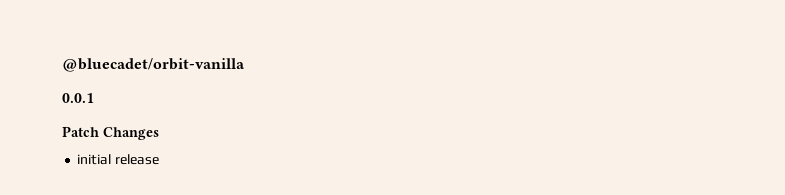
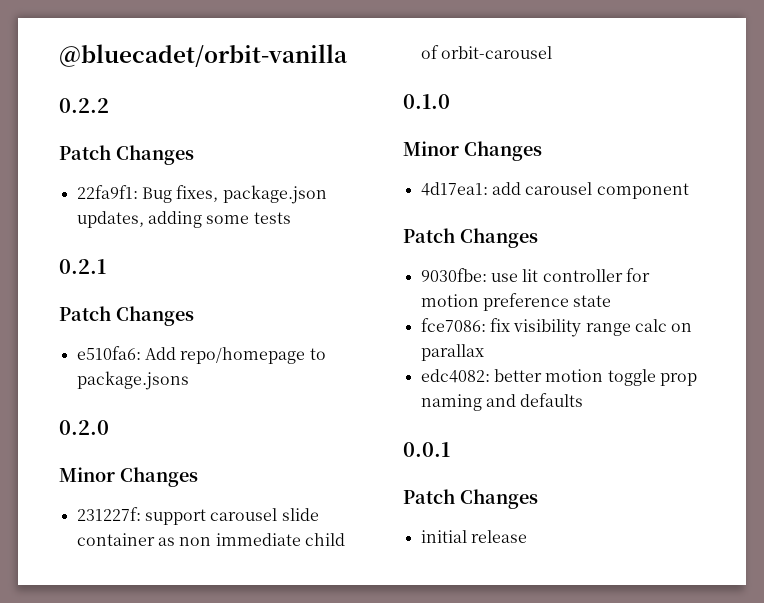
(245, 65) none -> [59,98,109,113] [59,145,194,165] [76,185,327,204] [76,211,291,228] [59,259,106,274] [59,306,194,326] [76,346,326,364] [76,371,189,390] [59,420,109,435] [59,467,198,487] [76,507,319,525] [76,533,345,546] [420,45,552,59] [403,94,450,109] [403,141,542,161] [420,182,689,199] [403,228,538,248] [420,268,650,282] [420,293,612,311] [420,318,693,337] [420,344,484,361] [420,369,697,386] [420,393,584,411] // 0.2.2 // Patch Changes // 22fa9f1: Bug fixes, package.json updates, adding some tests // 0.2.1 // Patch Changes // e510fa6: Add repo/homepage to package.jsons // 0.2.0 // Minor Changes // 231227f: support carousel slide container as non immediate child of orbit-carousel // 0.1.0 // Minor Changes // 4d17ea1: add carousel component // Patch Changes // 9030fbe: use lit controller for motion preference state // fce7086: fix visibility range calc on parallax // edc4082: better motion toggle prop naming and defaults

